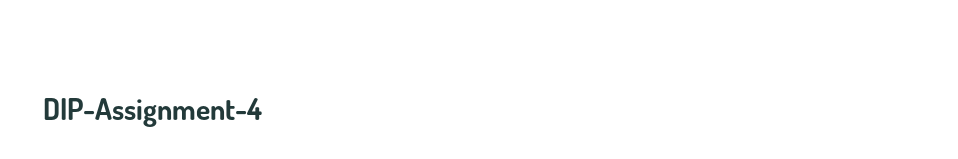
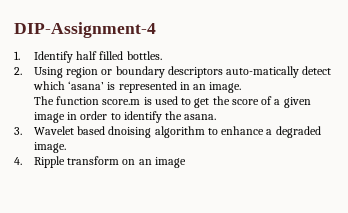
(262, 112) none -> [14,51,162,63] [14,66,332,78] [32,81,242,93] [33,96,311,108] [33,111,217,123] [14,126,321,138] [33,142,66,153] [14,156,186,168] // 1. Identify half filled bottles. // 2. Using region or boundary descriptors auto-matically detect which ‘asana’ is represented in an image. // The function score.m is used to get the score of a given image in order to identify the asana. // 3. Wavelet based dnoising algorithm to enhance a degraded image. // 4. Ripple transform on an image

